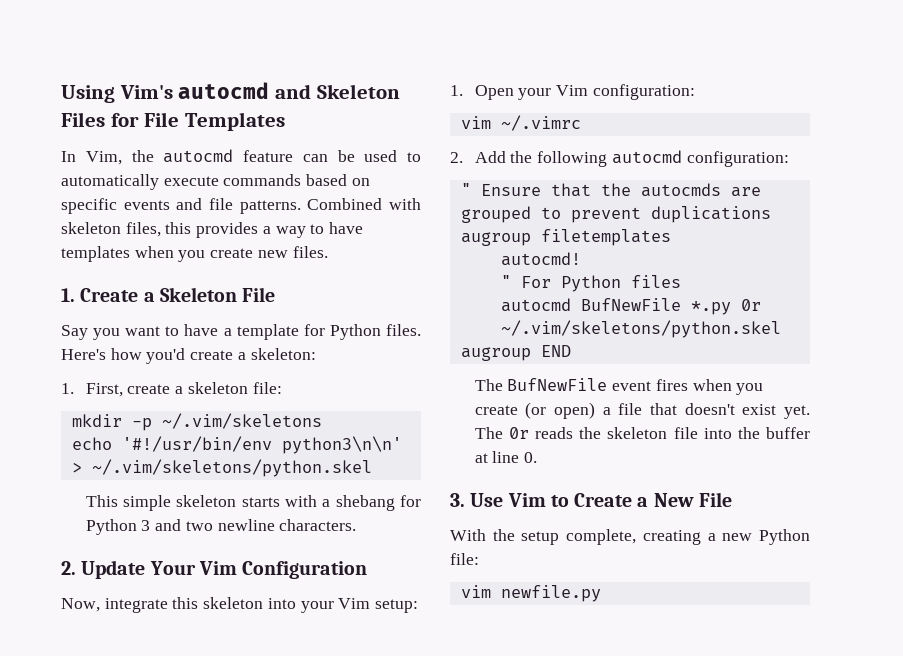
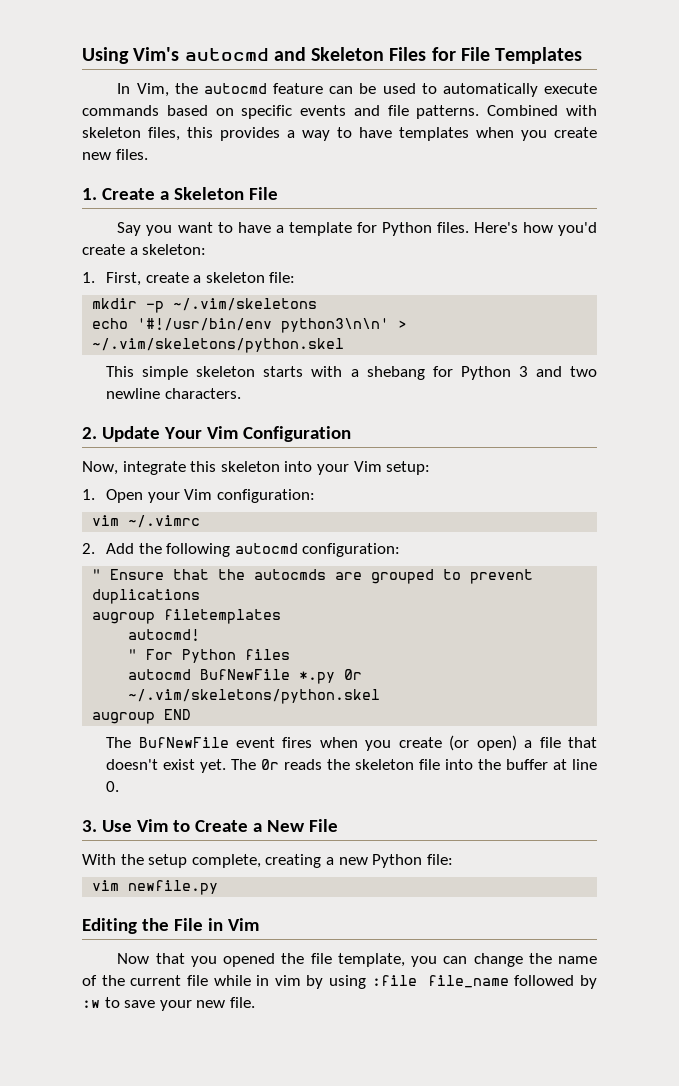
(601, 593) none -> [82,918,259,934] [117,953,597,967] [82,975,597,989] [82,997,255,1011] // Editing the File in Vim // Now that you opened the file template, you can change the name of the current file while in vim by using :file file_name followed by :w to save your new file.

